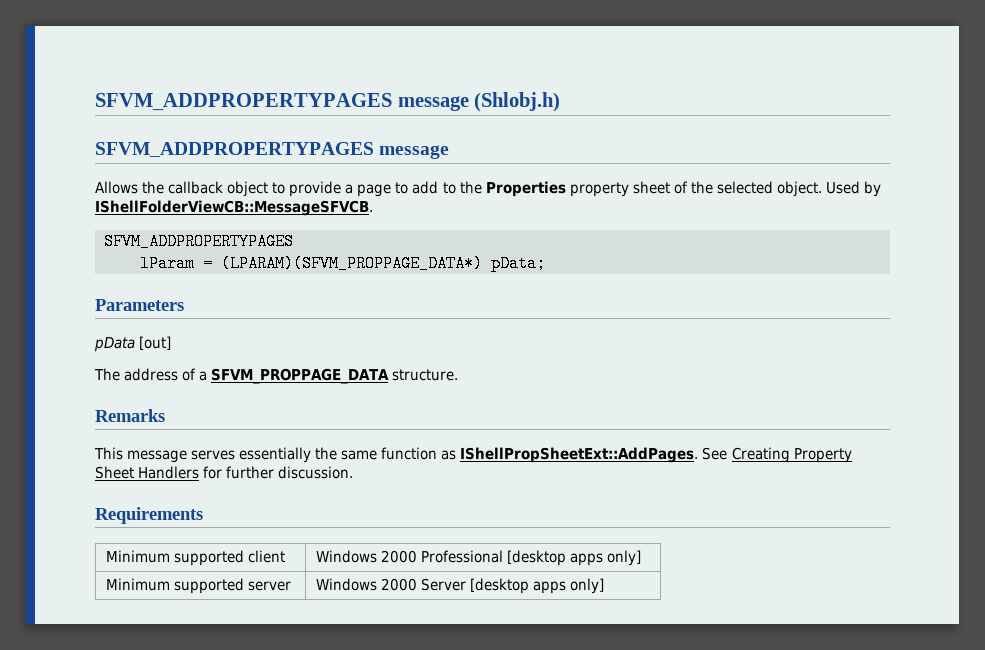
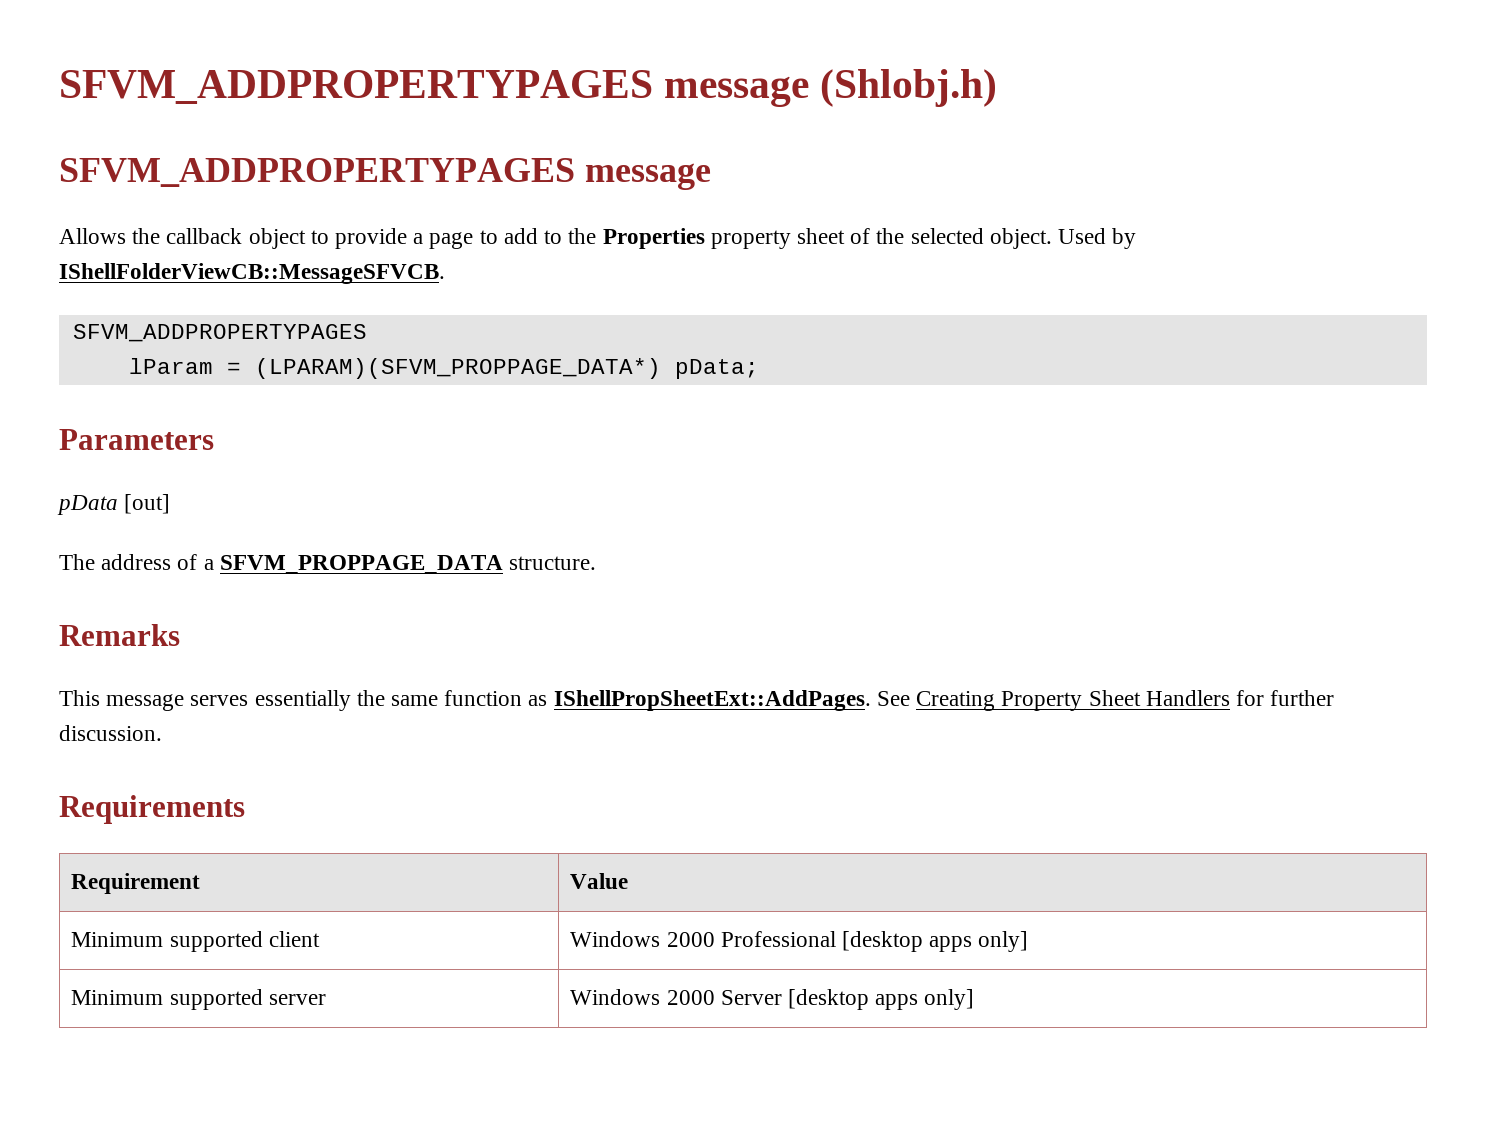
(203, 515) none -> [71,873,201,894] [570,873,629,889] // Requirement | Value

